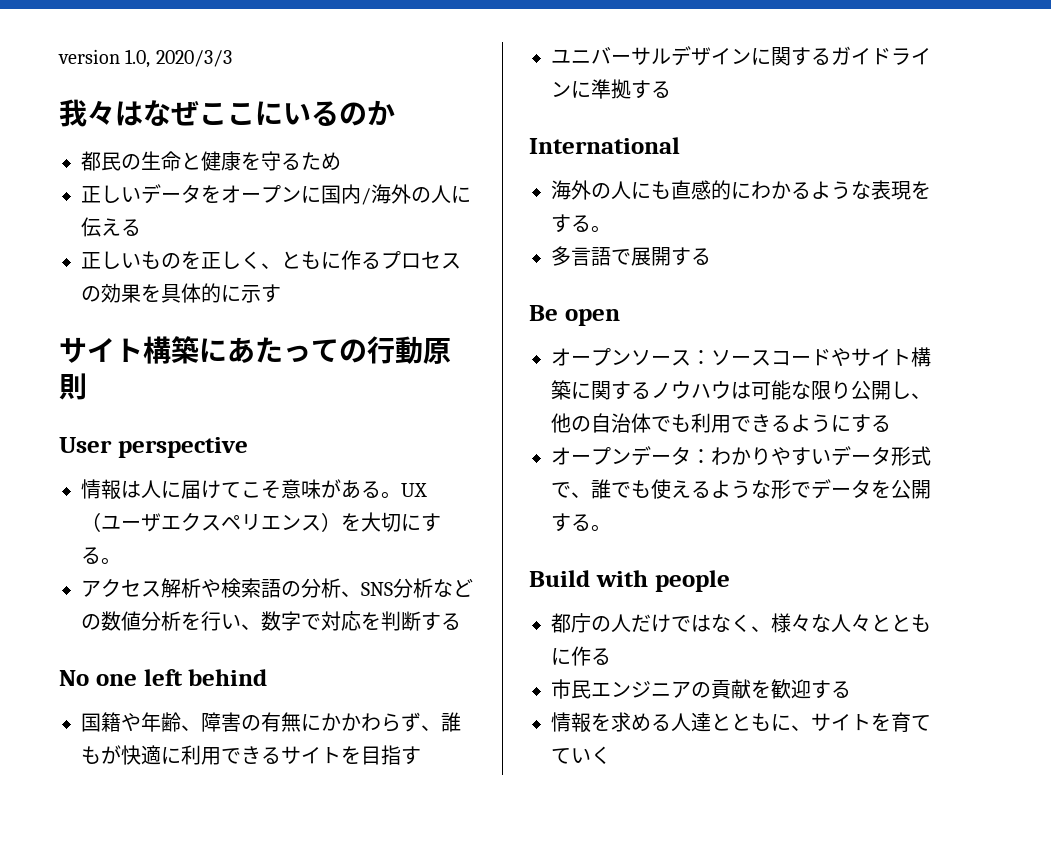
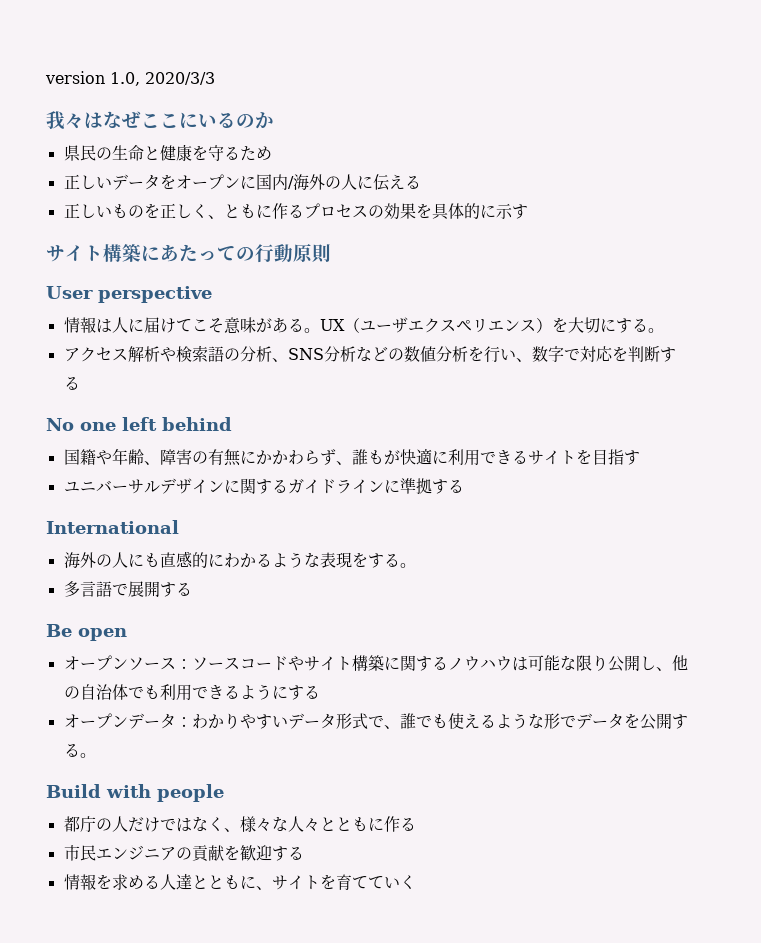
[81,151,101,171] 都 -> [63,145,80,161] 県

